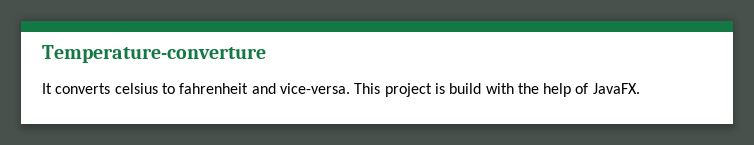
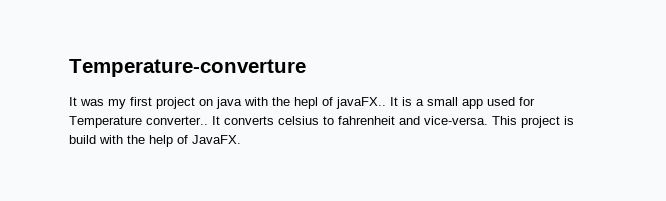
(52, 88) none -> [80,97,535,109] [69,116,220,128] was my first project on java with the hepl of javaFX.. It is a small app used for Temperature converter.. It

